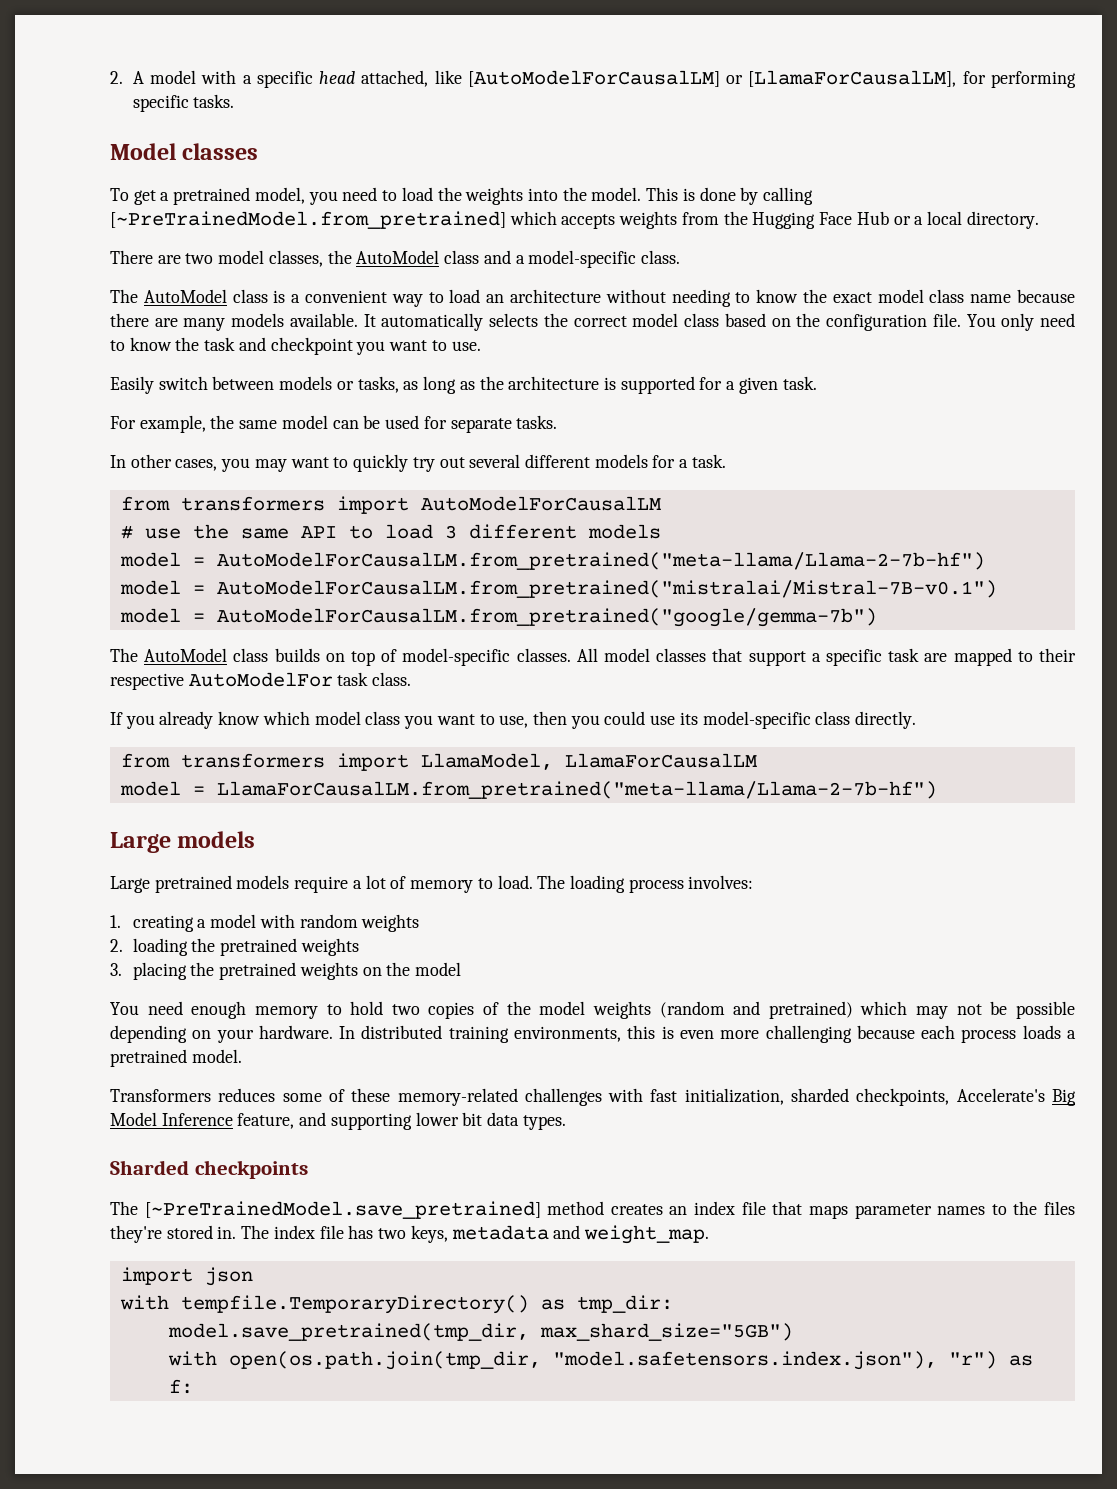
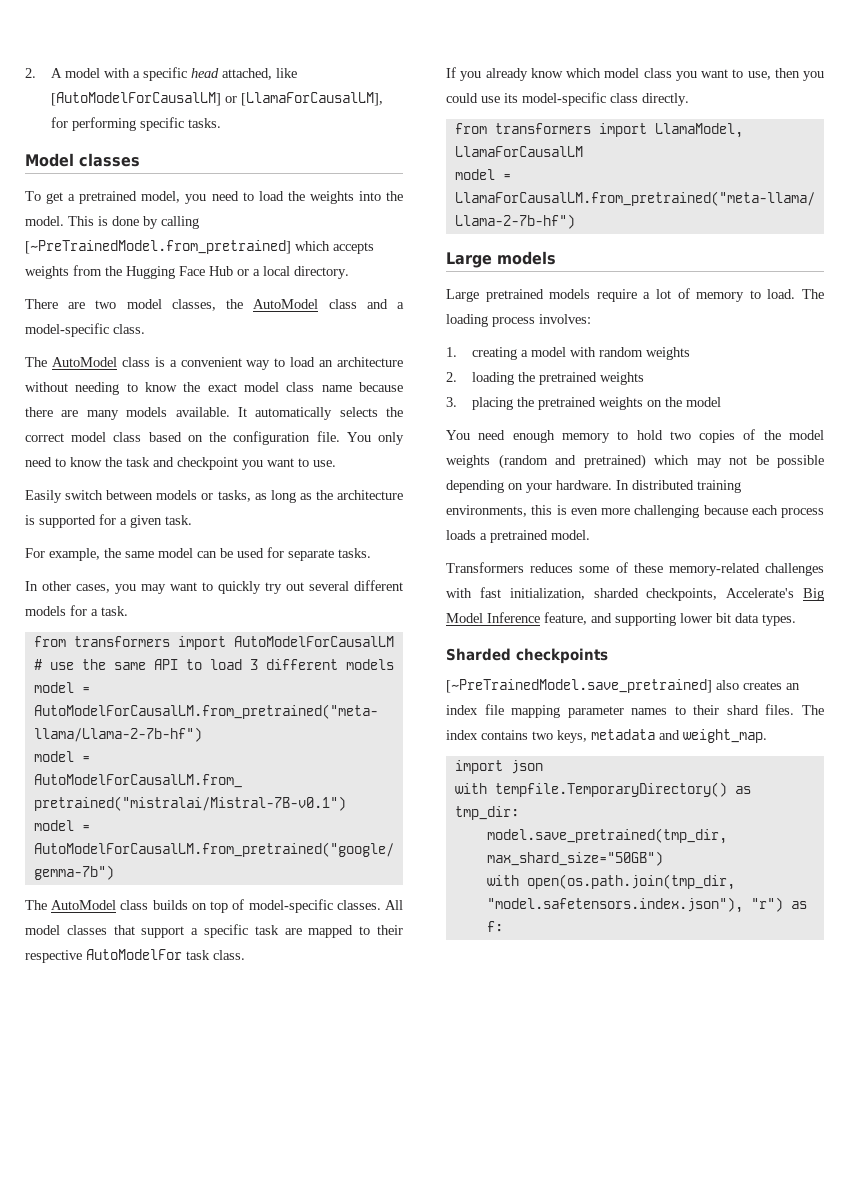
[110,1201,605,1219] The [~PreTrainedModel.save_pretrained] method -> [446,679,739,693] [~PreTrainedModel.save_pretrained] also
[772,1201,848,1219] that maps -> [511,705,561,718] mapping
[1013,1201,1076,1215] [110,1225,374,1243] the files they're stored in. The index file has -> [693,704,824,715] [446,730,528,740] their shard files. The index contains
[539,1323,793,1341] max_shard_size="5GB") -> [486,851,663,866] max_shard_size="50GB")

